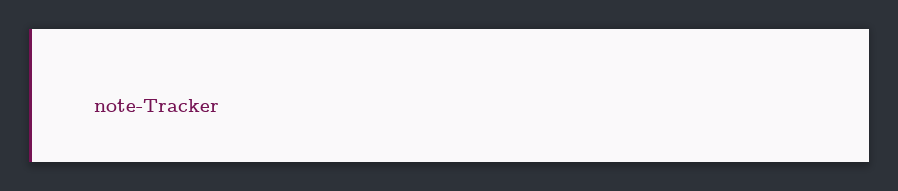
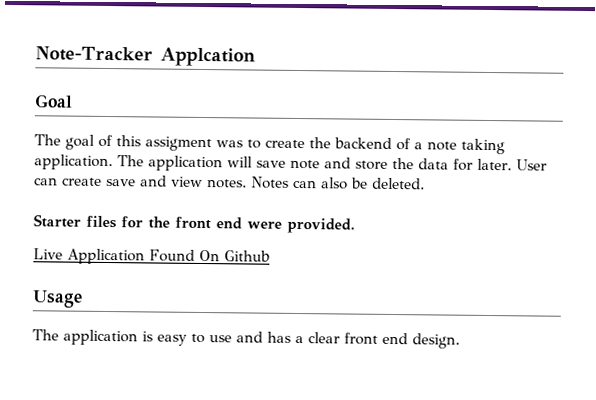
[94,99,219,112] note-Tracker -> [35,46,256,67] [34,94,73,108] [34,134,505,155] [34,154,547,172] [34,175,425,190] [33,214,355,234] [33,248,270,265] [32,290,83,308] [32,329,460,349] Note-Tracker Applcation // Goal // The goal of this assigment was to create the backend of a note taking application. The application will save note and store the data for later. User can create save and view notes. Notes can also be deleted. // Starter files for the front end were provided. // Live Application Found On Github // Usage // The application is easy to use and has a clear front end design.

